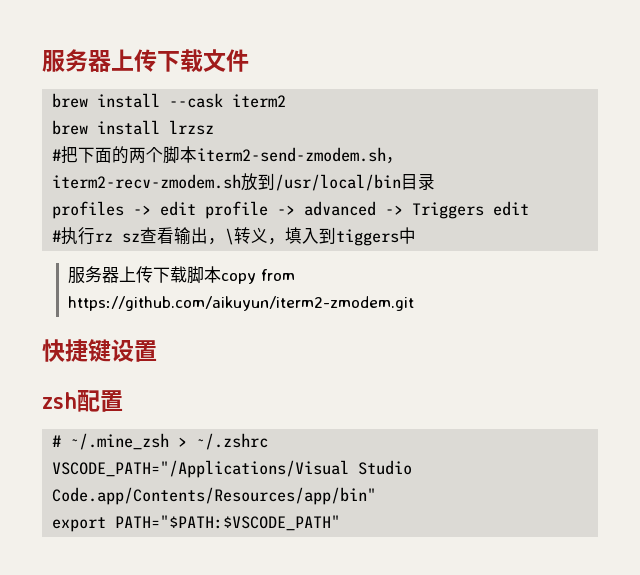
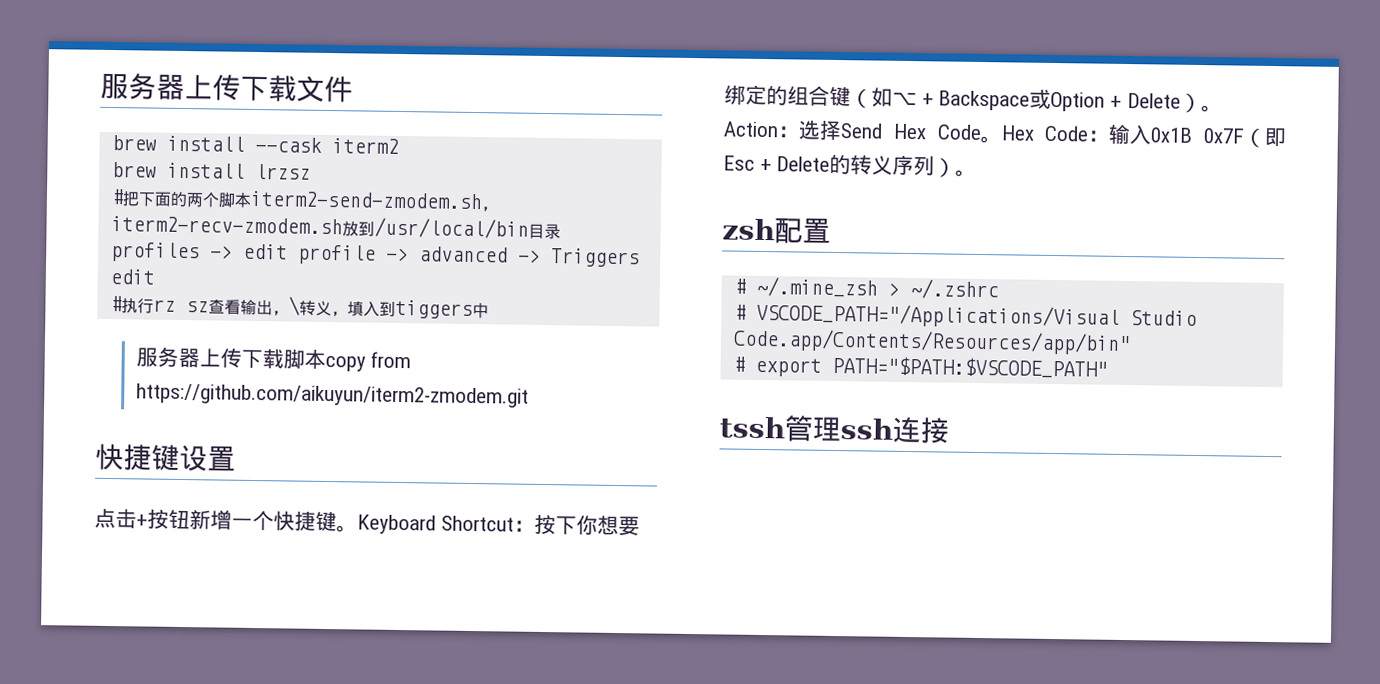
(157, 351) none -> [94,508,640,536] [724,84,1223,114] [723,120,1287,148] [723,154,978,178] // 点击+按钮新增一个快捷键。Keyboard Shortcut：按下你想要绑定的组合键（如⌥ + Backspace或Option + Delete）。Action：选择Send Hex Code。Hex Code：输入0x1B 0x7F（即Esc + Delete的转义序列）。
(269, 441) none -> [733,304,746,320] #
(377, 496) none -> [732,356,745,372] #
(341, 523) none -> [719,415,949,444] // tssh管理ssh连接

